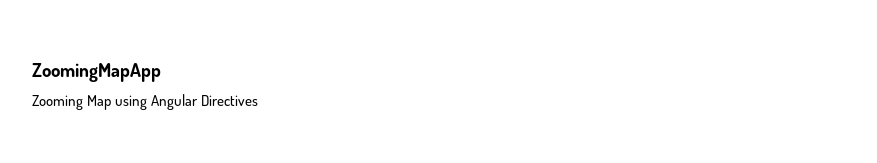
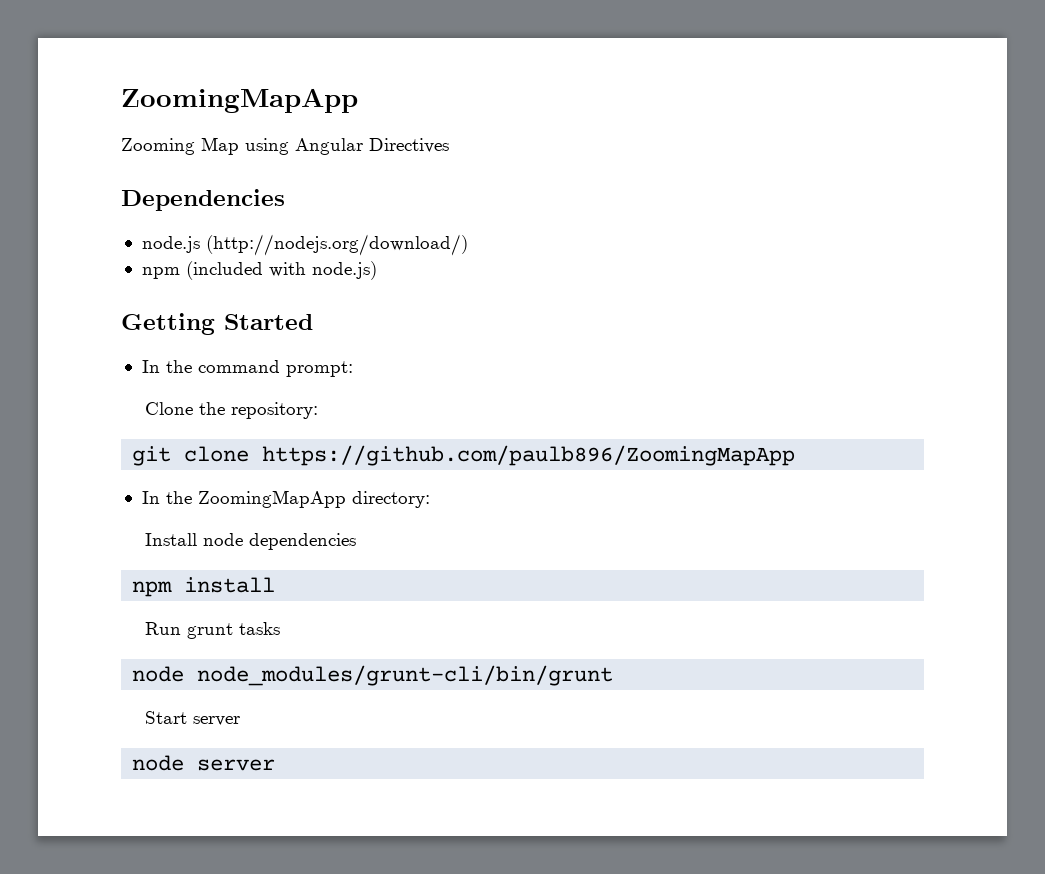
(259, 100) none -> [121,189,285,211] [141,234,468,256] [141,261,377,280] [121,313,313,335] [141,360,353,377] [145,402,319,419] [132,445,796,466] [141,490,430,508] [145,533,357,550] [132,577,276,597] [145,622,281,639] [132,665,614,686] [145,711,241,726] [132,755,276,771] // Dependencies // node.js (http://nodejs.org/download/) // npm (included with node.js) // Getting Started // In the command prompt: // Clone the repository: // git clone https://github.com/paulb896/ZoomingMapApp // In the ZoomingMapApp directory: // Install node dependencies // npm install // Run grunt tasks // node node_modules/grunt-cli/bin/grunt // Start server // node server

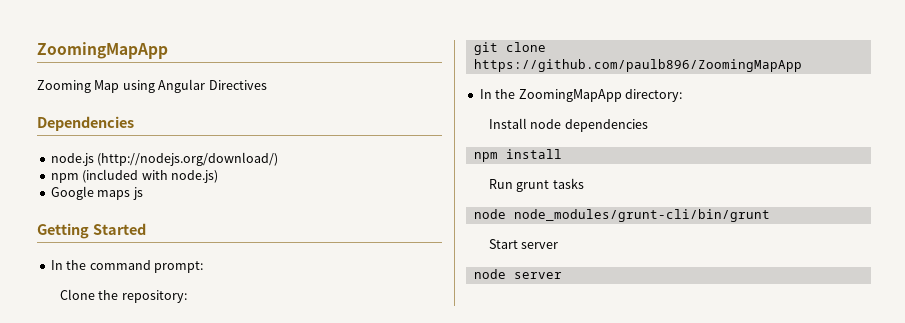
(377, 270) none -> [50,186,143,200] // Google maps js

